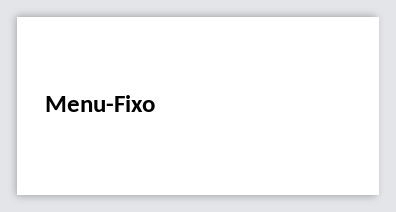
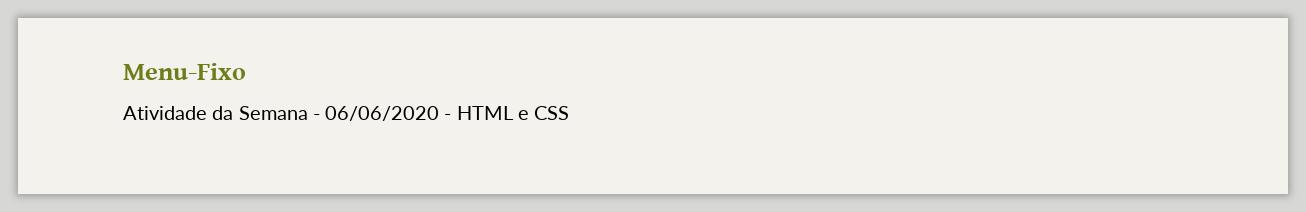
(155, 103) none -> [123,106,570,121] // Atividade da Semana - 06/06/2020 - HTML e CSS

